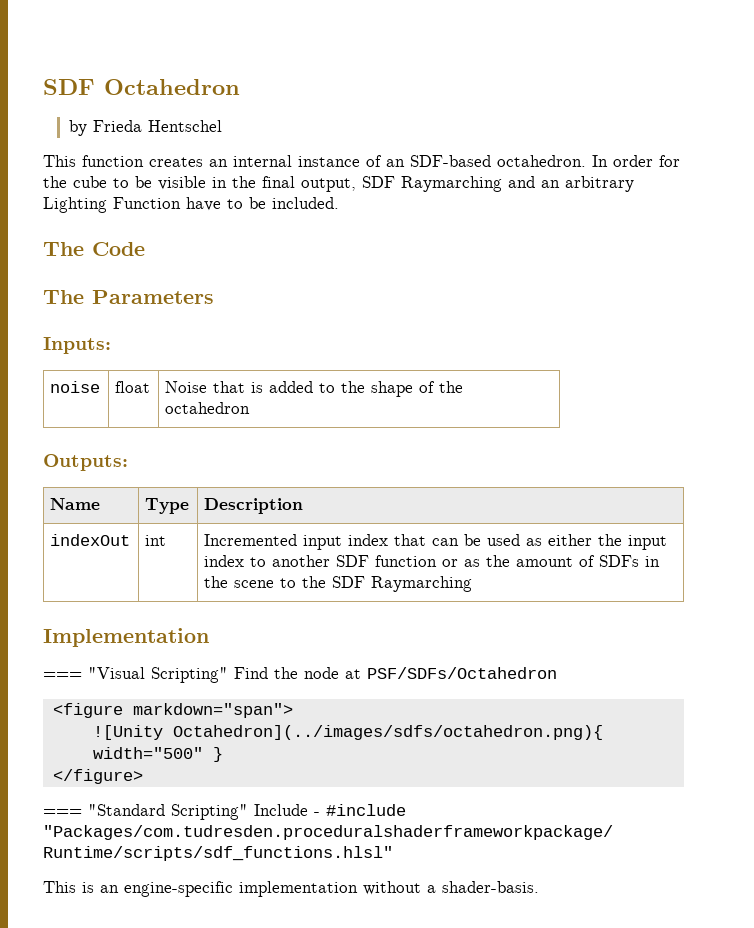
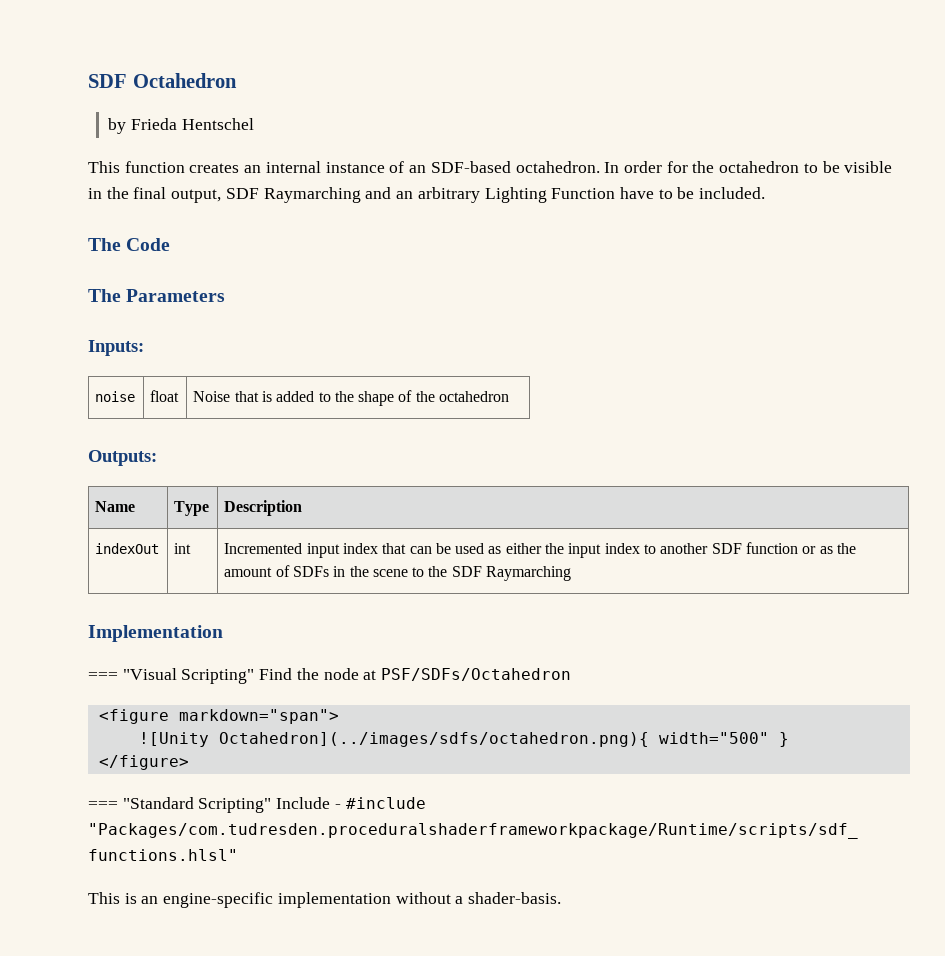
[73,176,107,188] cube -> [719,161,800,173] octahedron

